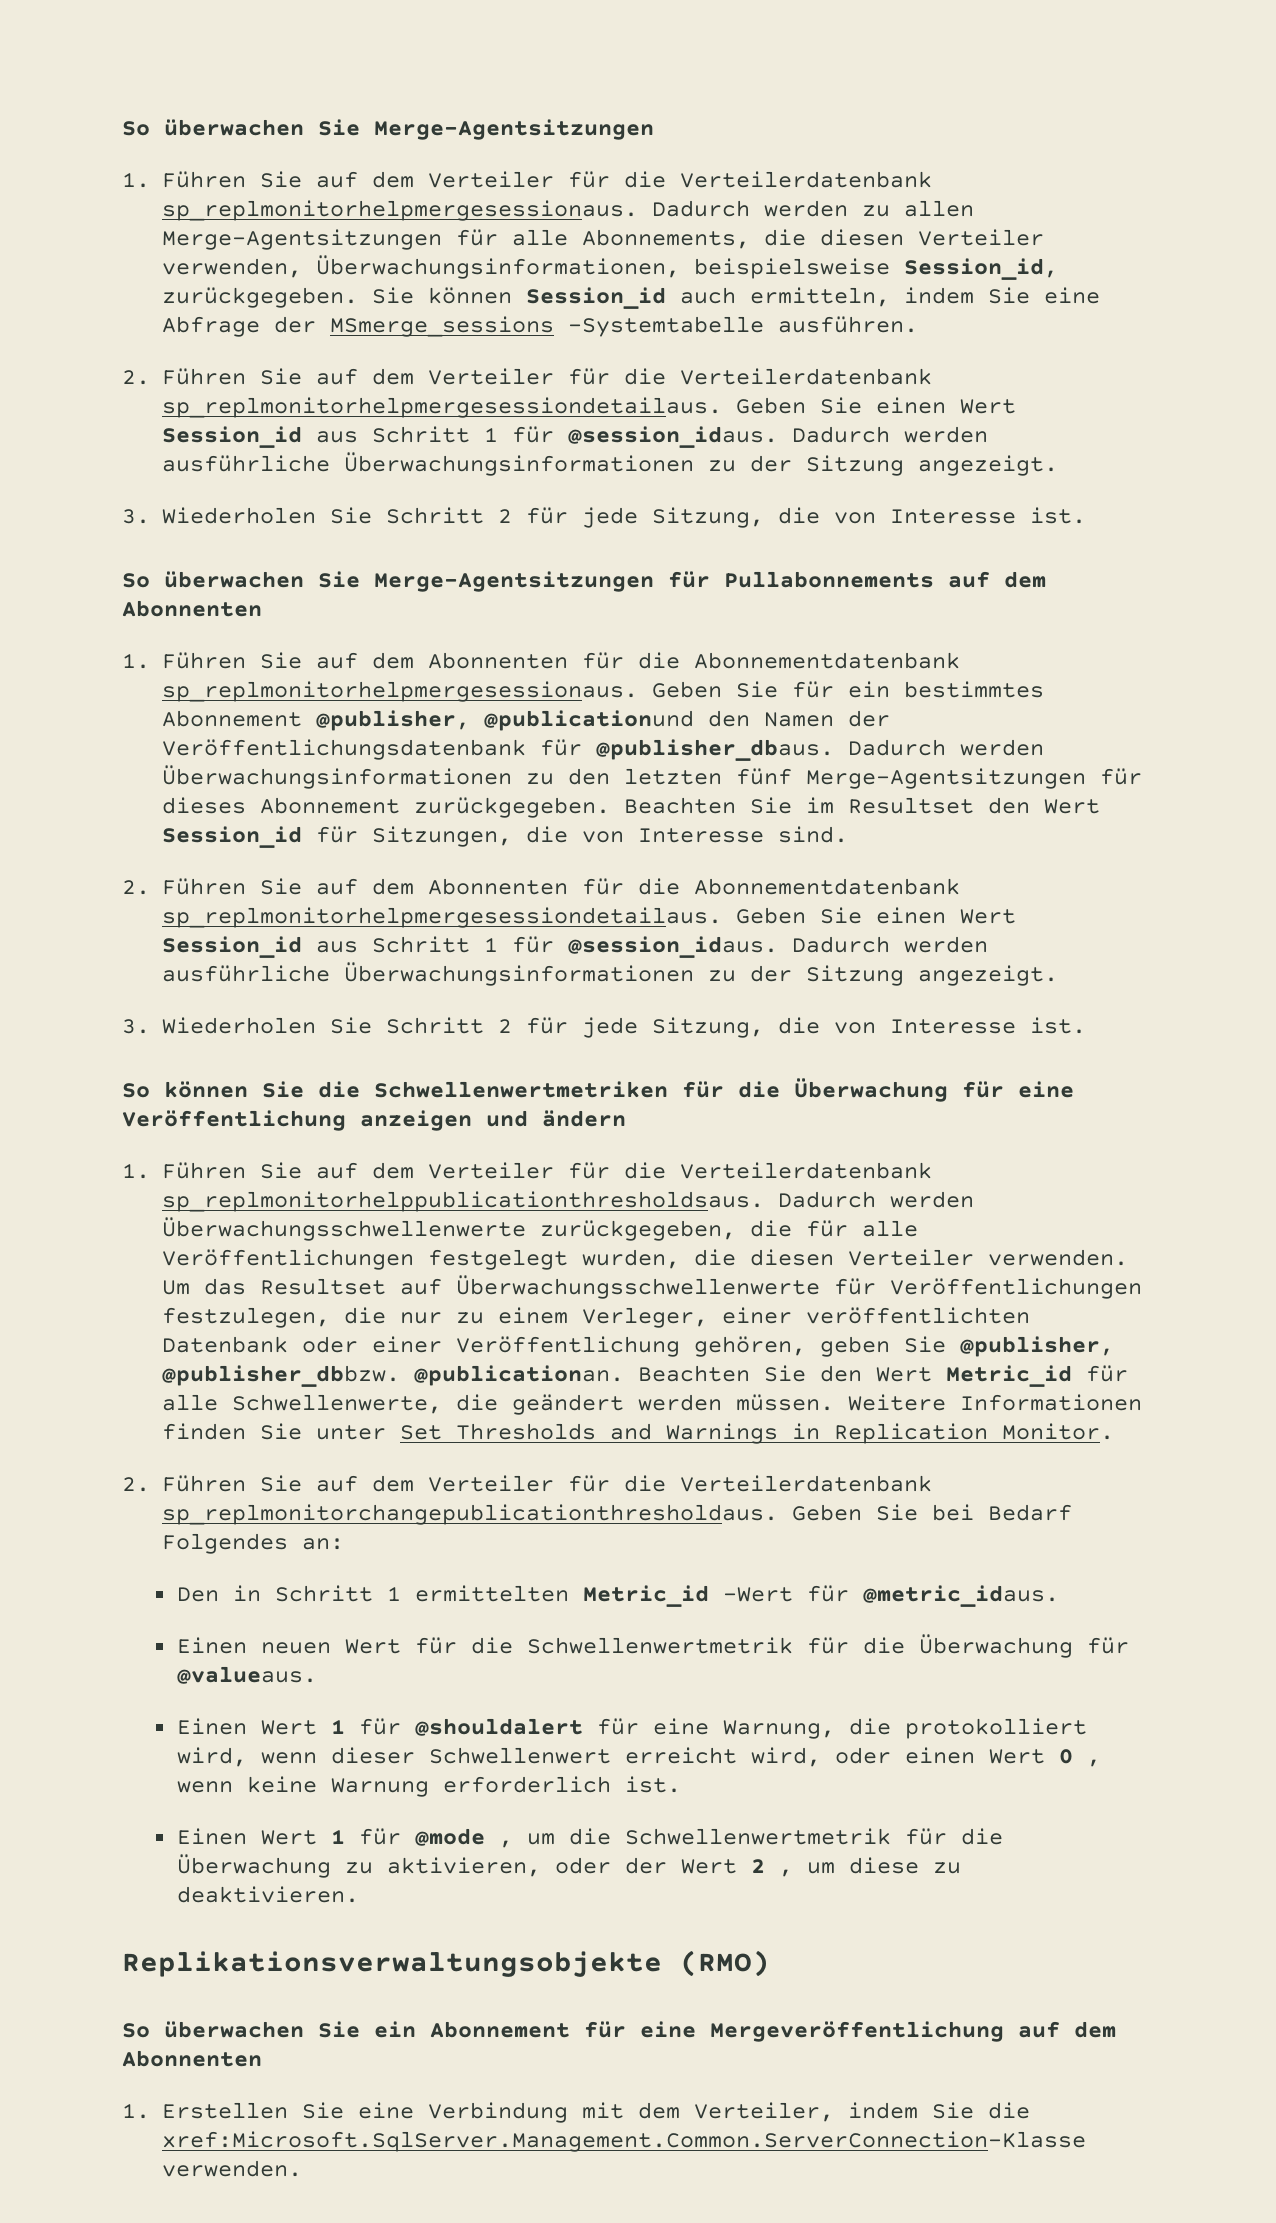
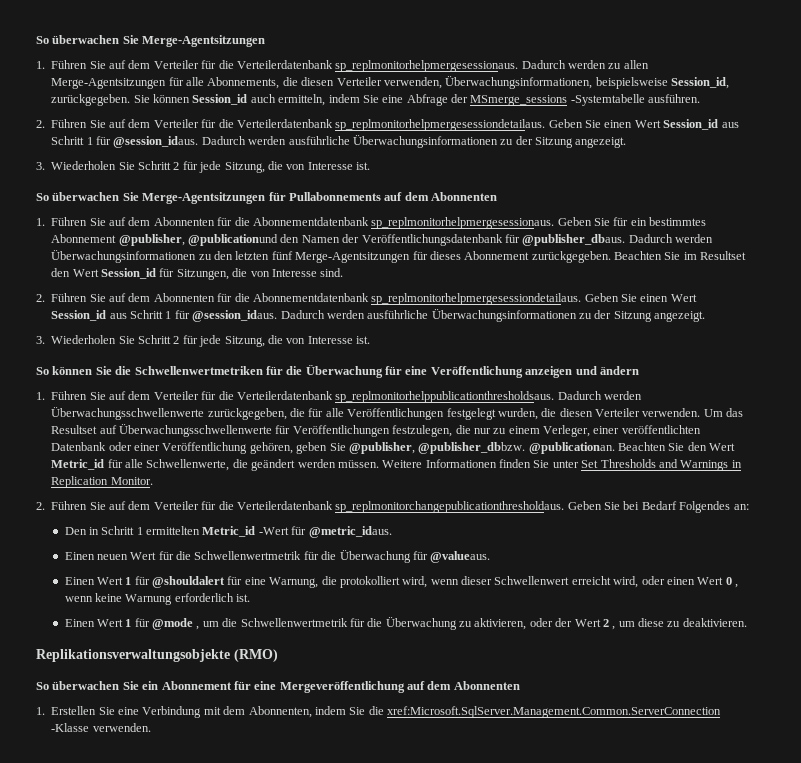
[693,2102,834,2122] Verteiler, -> [248,706,312,718] Abonnenten,
[161,2131,1086,2152] xref:Microsoft.SqlServer.Management.Common.ServerConnection-Klasse -> [387,706,721,718] [51,723,90,732] xref:Microsoft.SqlServer.Management.Common.ServerConnection -Klasse

